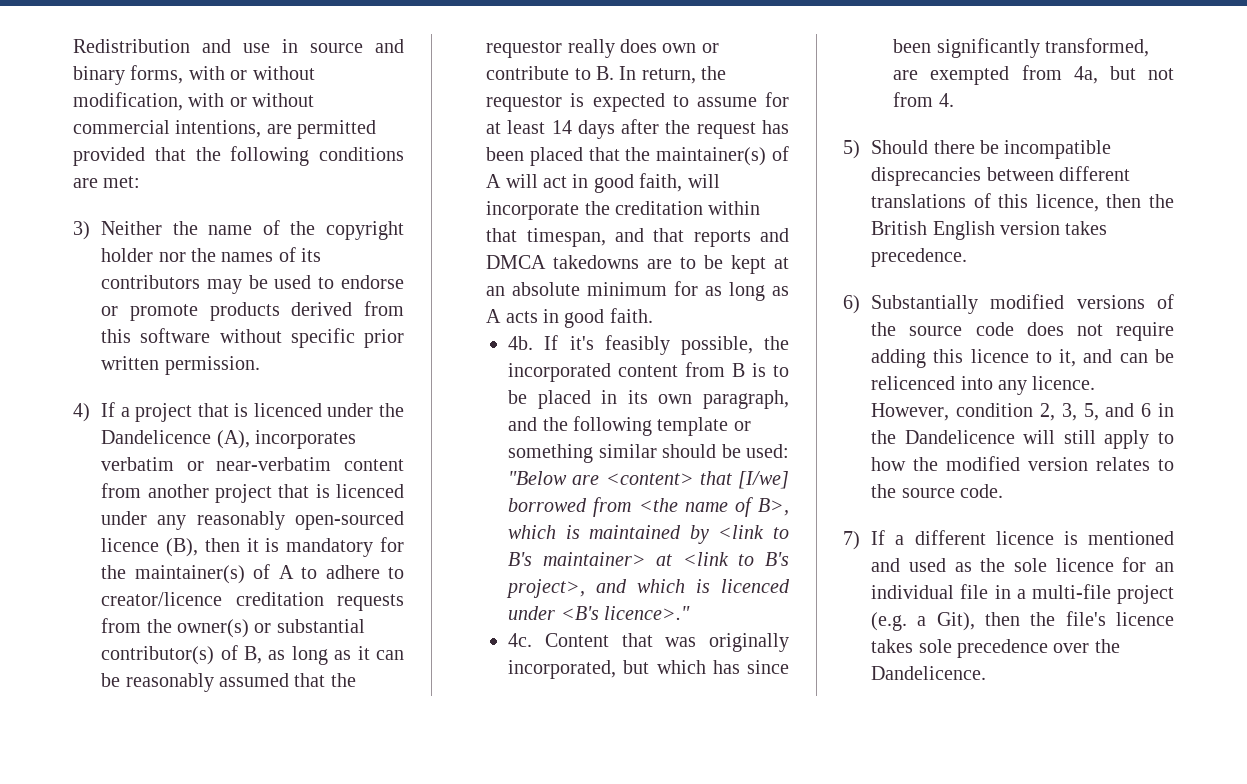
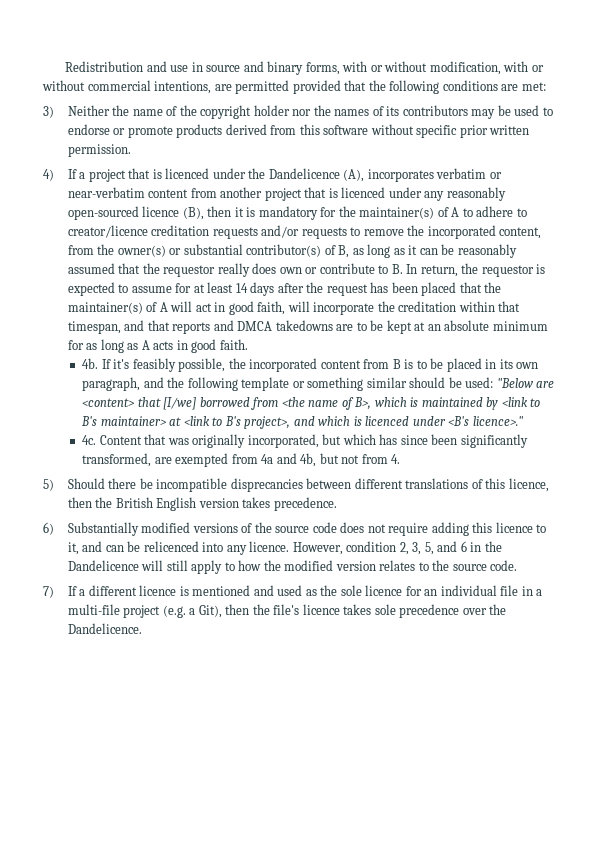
(404, 602) none -> [261,225,542,239] and/or requests to remove the incorporated content,
[1073,66,1098,84] 4a, -> [261,453,317,467] 4a and 4b,

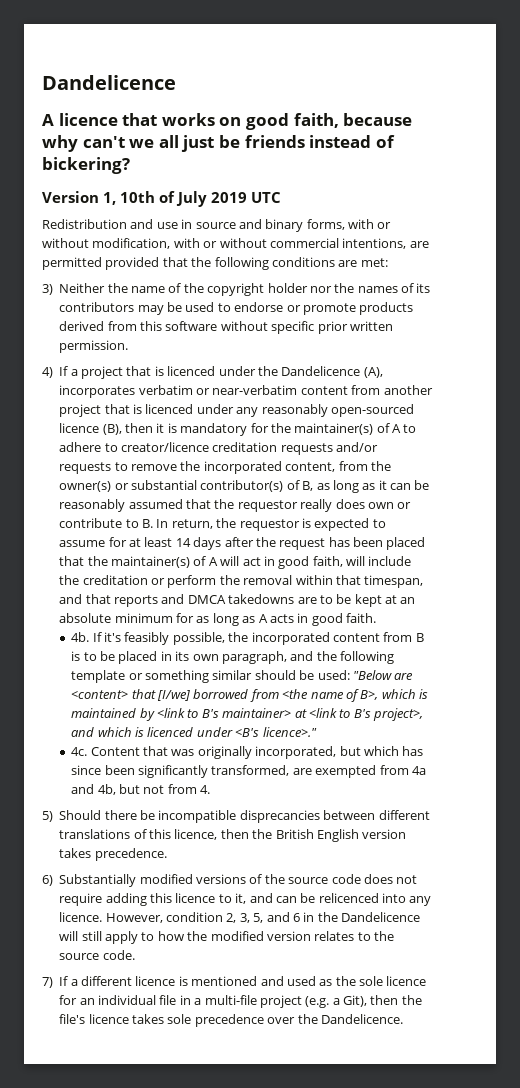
(65, 66) none -> [42,75,176,90] [42,113,413,130] [42,135,395,152] [42,157,130,174] [42,191,281,207] Dandelicence // A licence that works on good faith, because why can't we all just be friends instead of bickering? // Version 1, 10th of July 2019 UTC //
[313,302,375,315] incorporate -> [368,556,412,566] include
(457, 306) none -> [151,575,293,588] or perform the removal

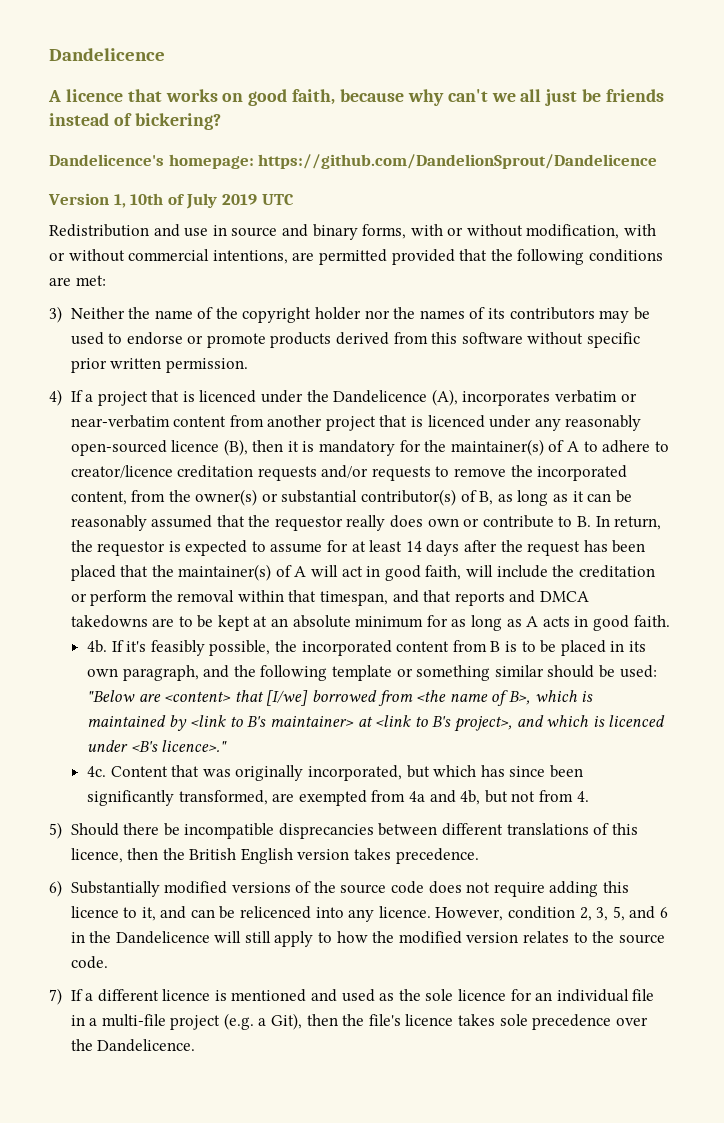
(130, 165) none -> [49,154,658,169] // Dandelicence's homepage: https://github.com/DandelionSprout/Dandelicence

